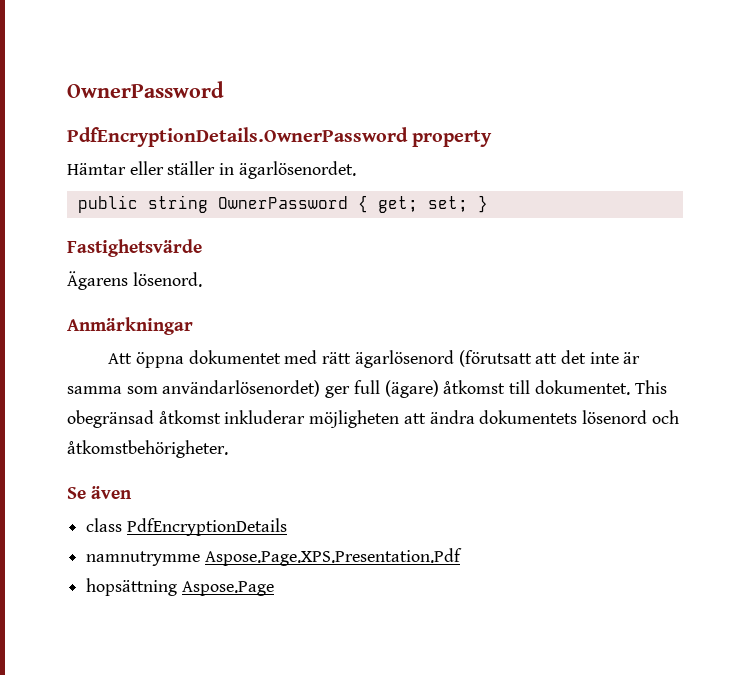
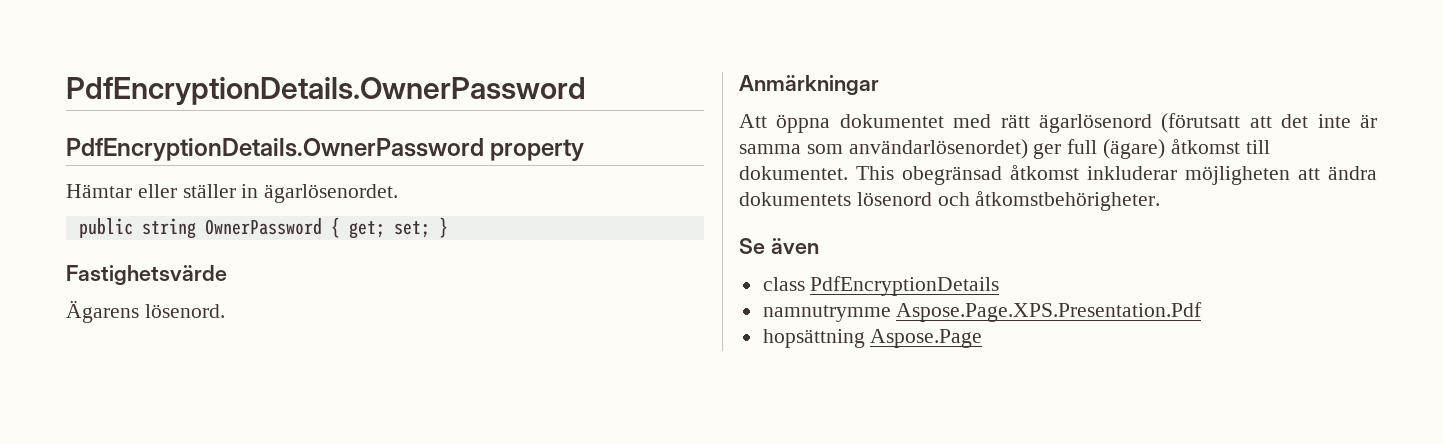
[67,81,224,98] OwnerPassword -> [66,77,586,106] PdfEncryptionDetails.OwnerPassword

